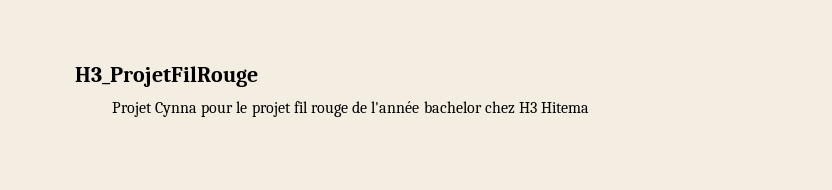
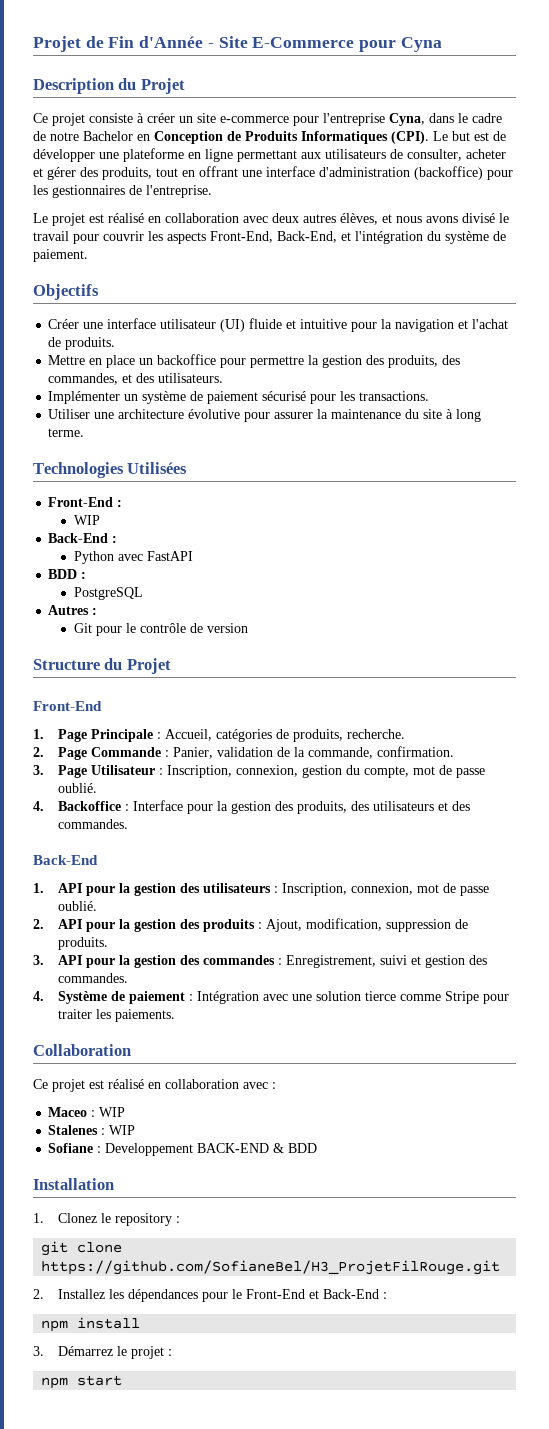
[75,66,258,87] [111,101,590,117] H3_ProjetFilRouge // Projet Cynna pour le projet fil rouge de l'année bachelor chez H3 Hitema -> [33,36,442,52] [33,78,185,94] [33,113,502,126] [33,131,506,144] [33,148,506,162] [33,166,513,180] [33,185,212,198] [33,213,509,226] [33,231,506,244] [33,249,88,262] [33,284,99,300] [48,318,509,332] [48,337,116,350] [48,354,461,368] [48,373,224,385] [48,391,430,404] [48,409,482,422] [48,428,85,437] [33,462,188,478] [48,497,123,507] [73,515,100,525] [48,533,118,543] [73,551,193,564] [48,569,87,579] [73,587,143,600] [48,605,98,615] [73,623,248,636] [33,658,171,674] [33,701,102,711] [33,729,406,742] [33,746,455,760] [33,765,486,778] [58,783,98,793] [33,800,471,814] [58,819,129,829] [33,855,98,865] [33,883,490,896] [58,901,98,911] [33,918,469,932] [58,937,109,950] [33,955,488,968] [58,973,129,983] [33,991,510,1004] [58,1009,176,1022] [33,1044,131,1056] [33,1079,276,1092] [48,1107,126,1117] [48,1125,136,1135] [48,1143,318,1156] [33,1178,114,1190] [33,1213,181,1226] [41,1241,123,1256] [41,1260,501,1275] [33,1289,388,1302] [41,1317,141,1332] [33,1346,173,1359] [41,1375,123,1389] Projet de Fin d'Année - Site E-Commerce pour Cyna // Description du Projet // Ce projet consiste à créer un site e-commerce pour l'entreprise Cyna, dans le cadre de notre Bachelor en Conception de Produits Informatiques (CPI). Le but est de développer une plateforme en ligne permettant aux utilisateurs de consulter, acheter et gérer des produits, tout en offrant une interface d'administration (backoffice) pour les gestionnaires de l'entreprise. // Le projet est réalisé en collaboration avec deux autres élèves, et nous avons divisé le travail pour couvrir les aspects Front-End, Back-End, et l'intégration du système de paiement. // Objectifs // Créer une interface utilisateur (UI) fluide et intuitive pour la navigation et l'achat de produits. // Mettre en place un backoffice pour permettre la gestion des produits, des commandes, et des utilisateurs. // Implémenter un système de paiement sécurisé pour les transactions. // Utiliser une architecture évolutive pour assurer la maintenance du site à long terme. // Technologies Utilisées // Front-End : // WIP // Back-End : // Python avec FastAPI // BDD : // PostgreSQL // Autres : // Git pour le contrôle de version // Structure du Projet // Front-End // 1. Page Principale : Accueil, catégories de produits, recherche. // 2. Page Commande : Panier, validation de la commande, confirmation. // 3. Page Utilisateur : Inscription, connexion, gestion du compte, mot de passe oublié. // 4. Backoffice : Interface pour la gestion des produits, des utilisateurs et des commandes. // Back-End // 1. API pour la gestion des utilisateurs : Inscription, connexion, mot de passe oublié. // 2. API pour la gestion des produits : Ajout, modification, suppression de produits. // 3. API pour la gestion des commandes : Enregistrement, suivi et gestion des commandes. // 4. Système de paiement : Intégration avec une solution tierce comme Stripe pour traiter les paiements. // Collaboration // Ce projet est réalisé en collaboration avec : // Maceo : WIP // Stalenes : WIP // Sofiane : Developpement BACK-END & BDD // Installation // 1. Clonez le repository : // git clone https://github.com/SofianeBel/H3_ProjetFilRouge.git // 2. Installez les dépendances pour le Front-End et Back-End : // npm install // 3. Démarrez le projet : // npm start

